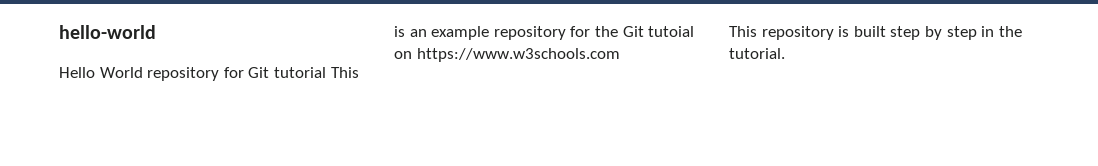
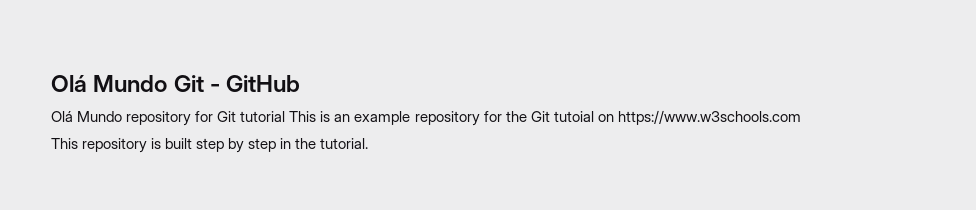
[59,25,156,39] [59,67,143,78] hello-world // Hello World -> [51,75,301,92] [51,111,123,122] Olá Mundo Git - GitHub // Olá Mundo

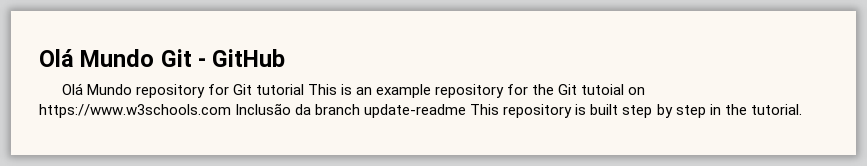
(801, 117) // -> [235,103,467,118] Inclusão da branch update-readme

